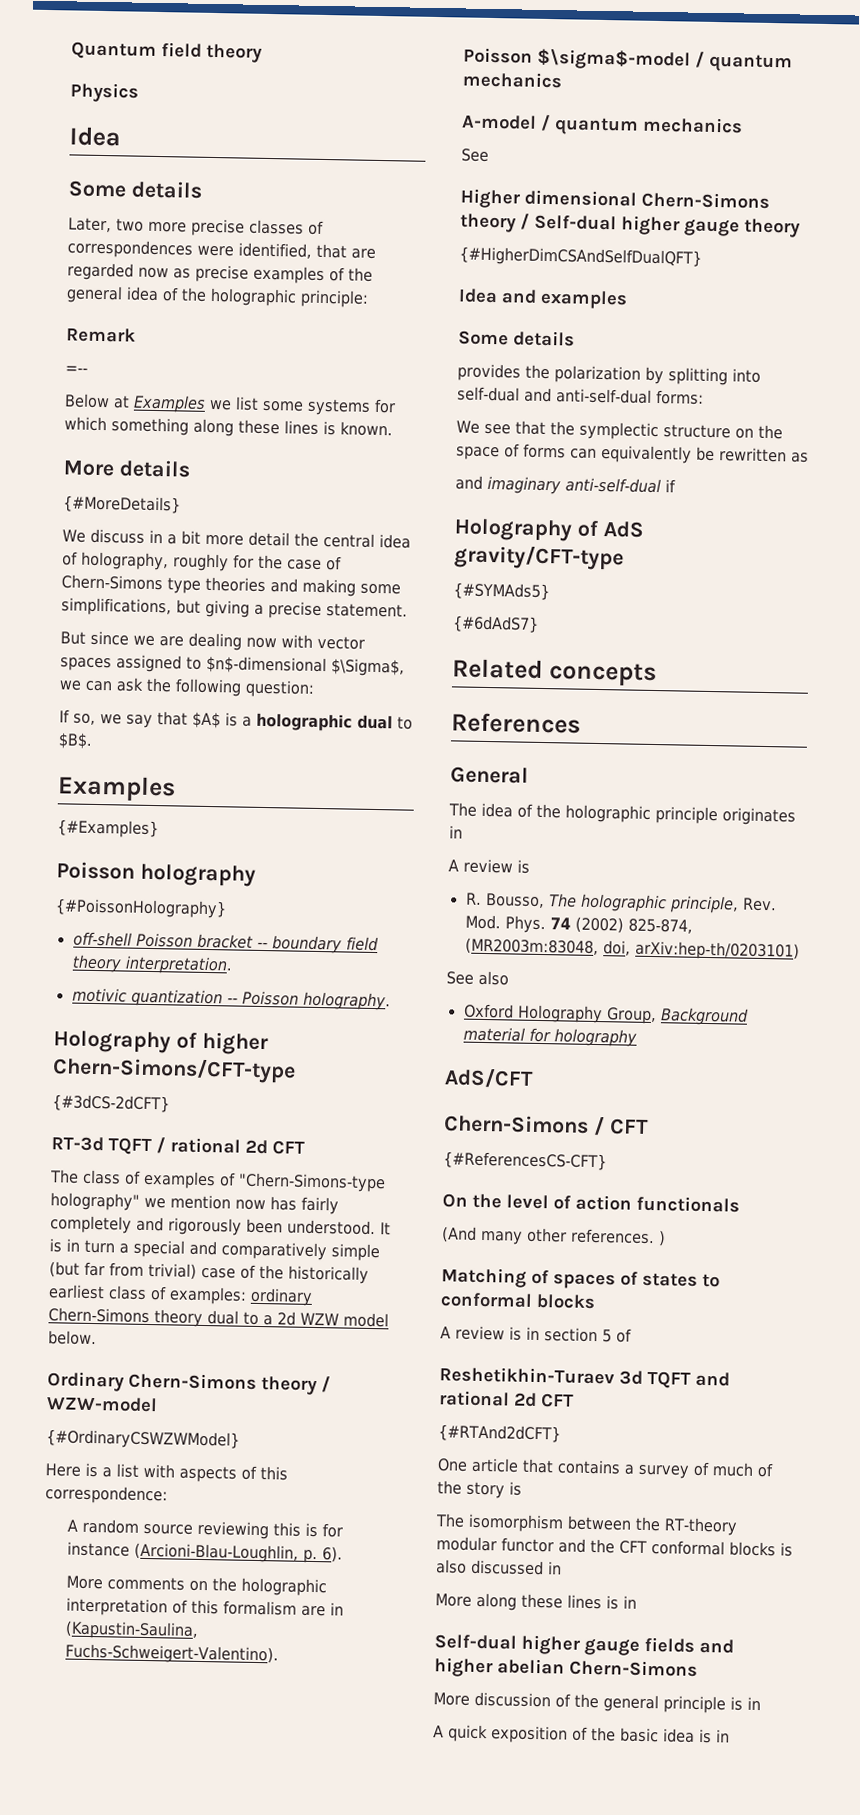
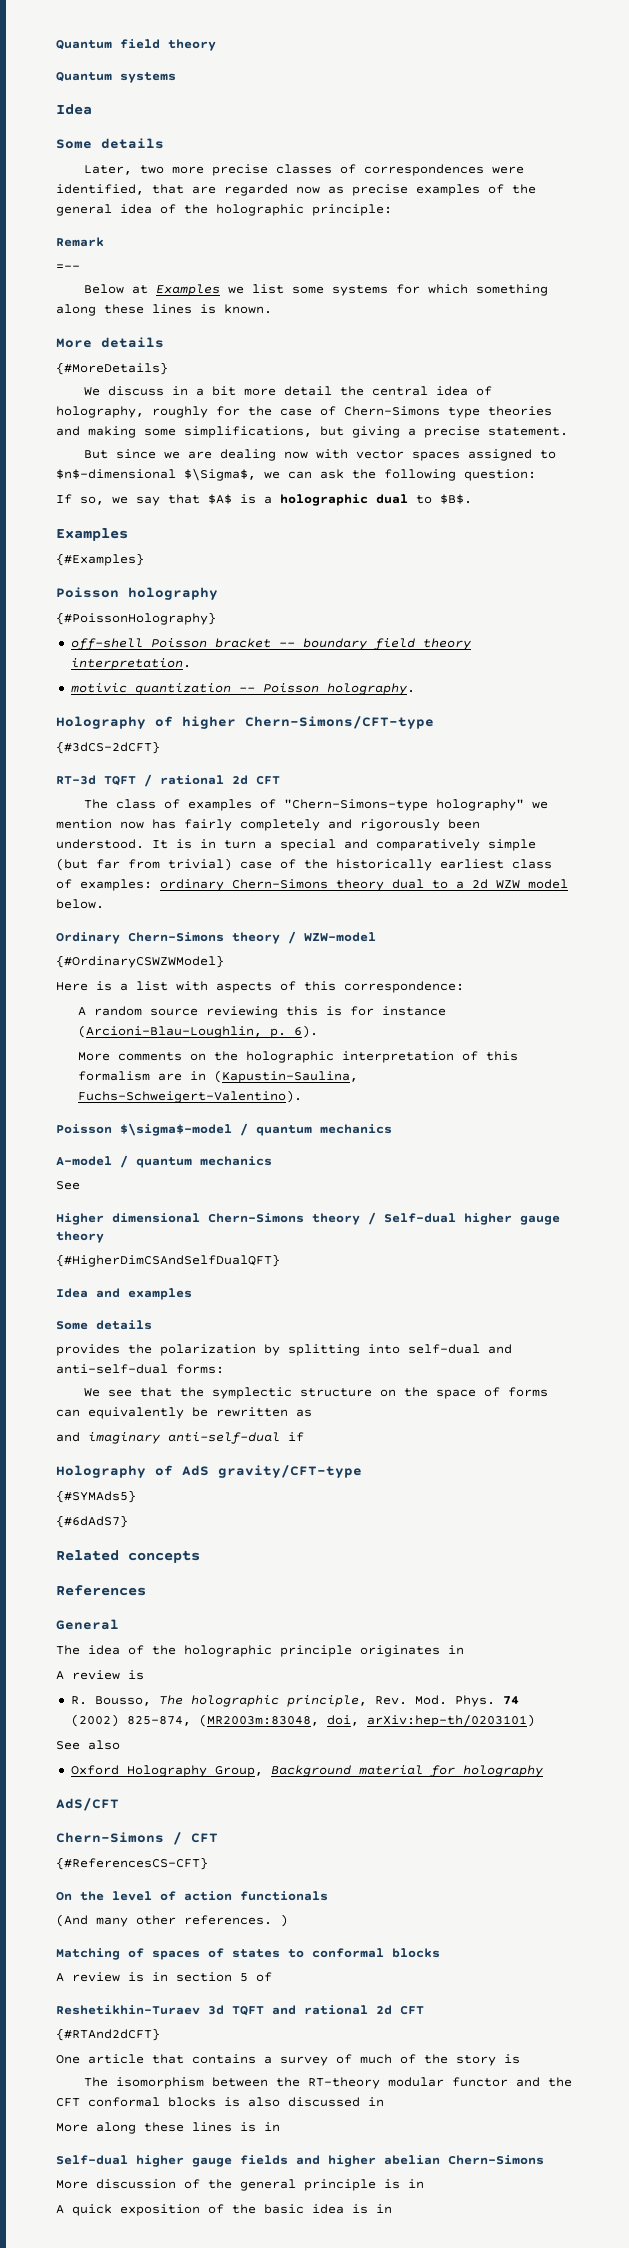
[70,82,139,103] Physics -> [56,72,176,83] Quantum systems

